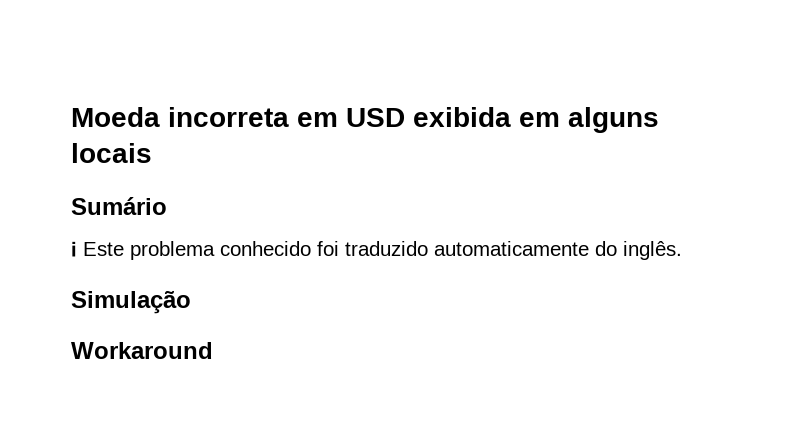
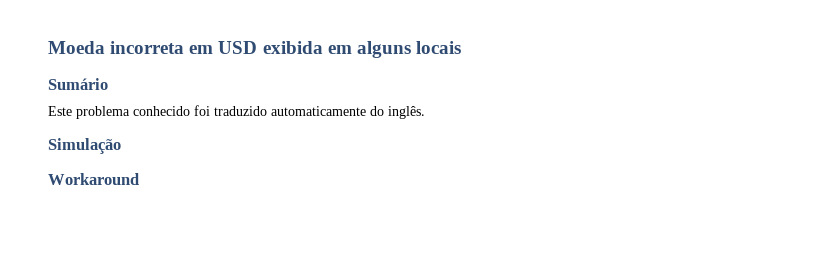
[71,241,77,257] ℹ -> (108, 84) none

